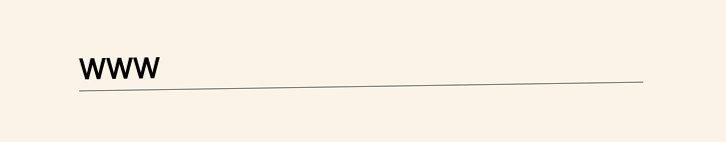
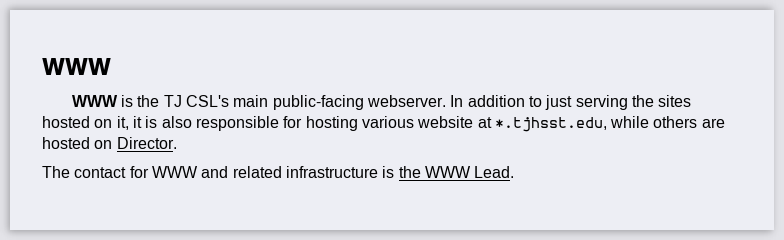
[78,57,161,80] WWW -> [42,58,111,75] [71,95,692,110] [42,116,725,132] [42,137,177,149] [42,166,515,178] WWW // WWW is the TJ CSL's main public-facing webserver. In addition to just serving the sites hosted on it, it is also responsible for hosting various website at *.tjhsst.edu, while others are hosted on Director. // The contact for WWW and related infrastructure is the WWW Lead.

